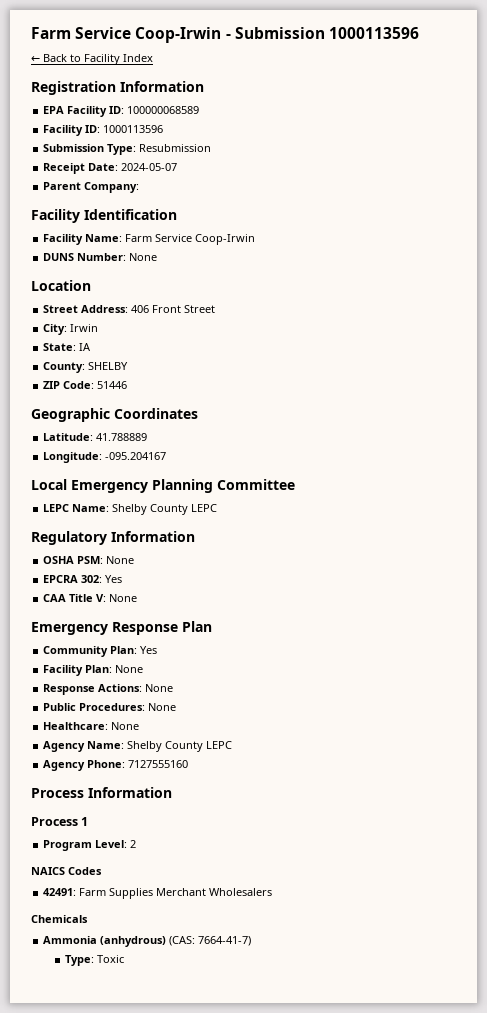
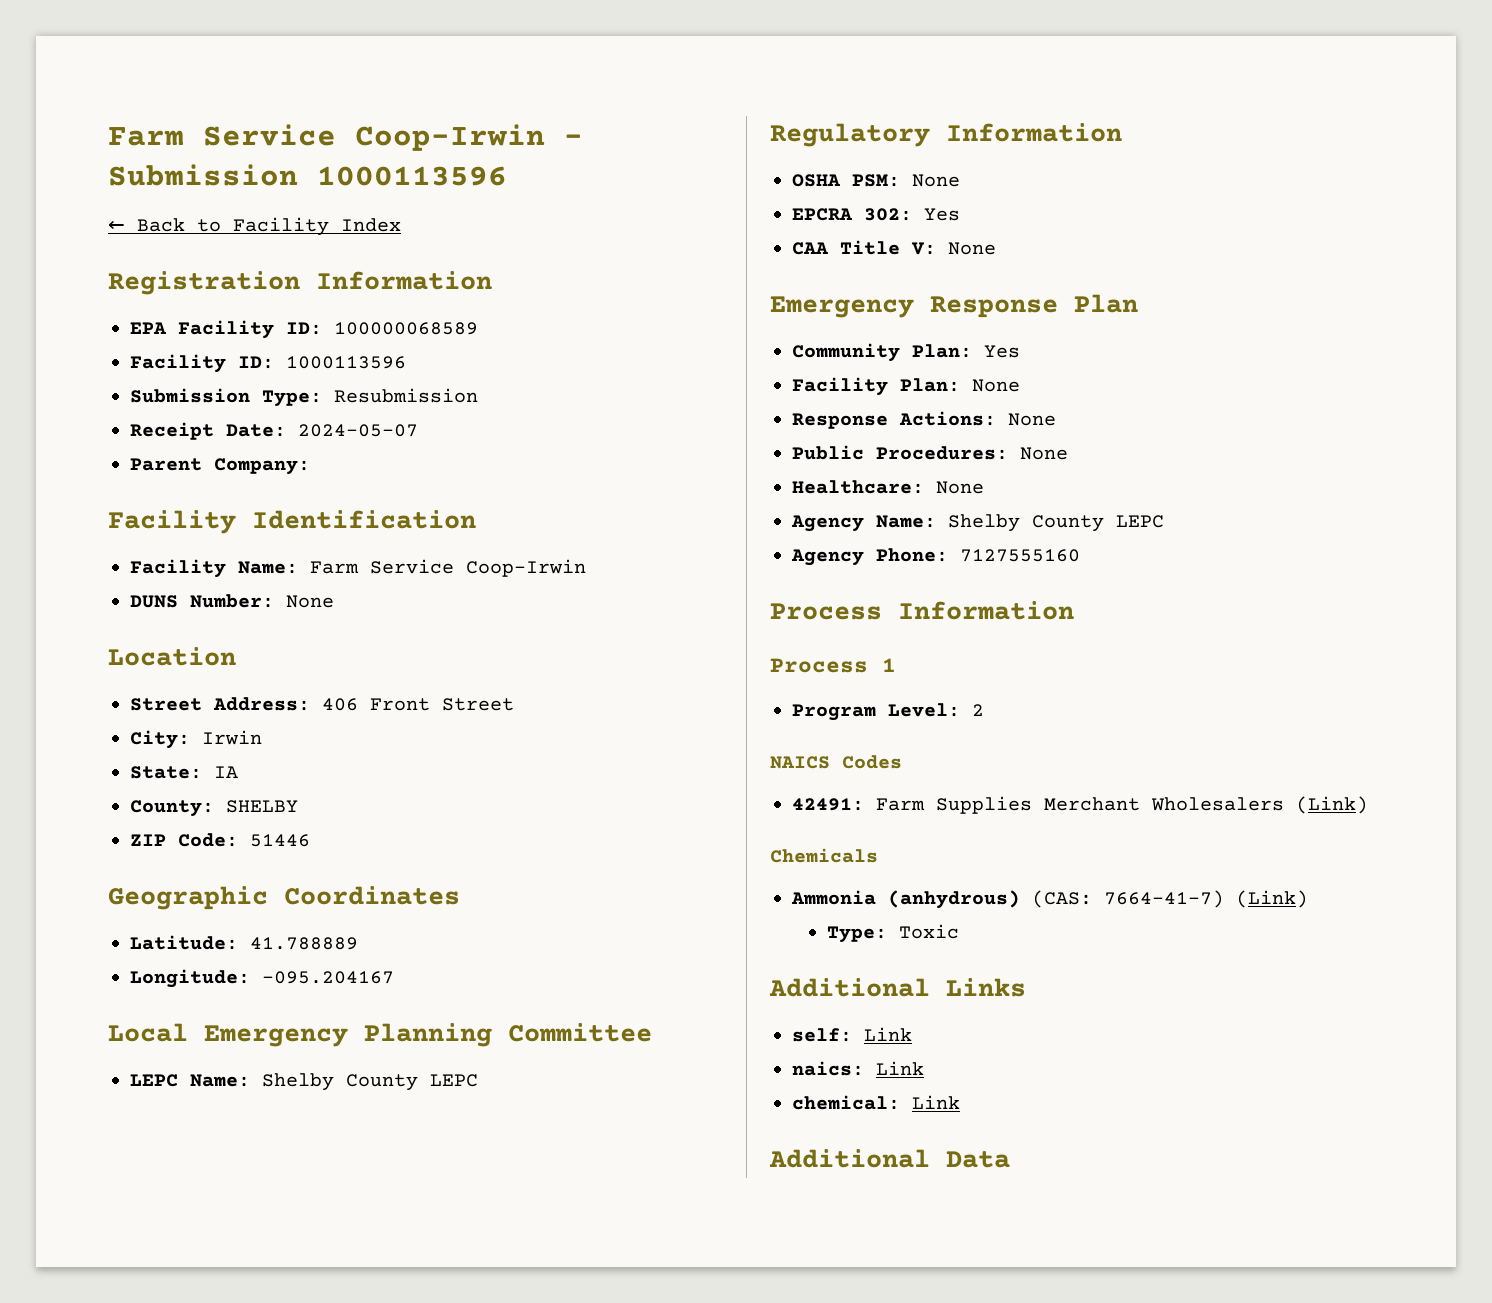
(273, 892) none -> [1296,796,1368,814] (Link)
(252, 941) none -> [1236,890,1308,908] (Link)
(124, 959) none -> [769,978,1026,997] [792,1027,912,1042] [792,1061,924,1076] [792,1095,960,1110] [769,1149,1010,1168] // Additional Links // self: Link // naics: Link // chemical: Link // Additional Data

